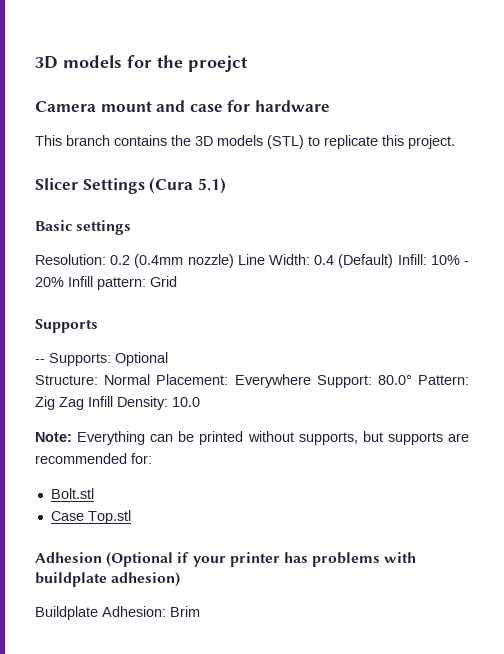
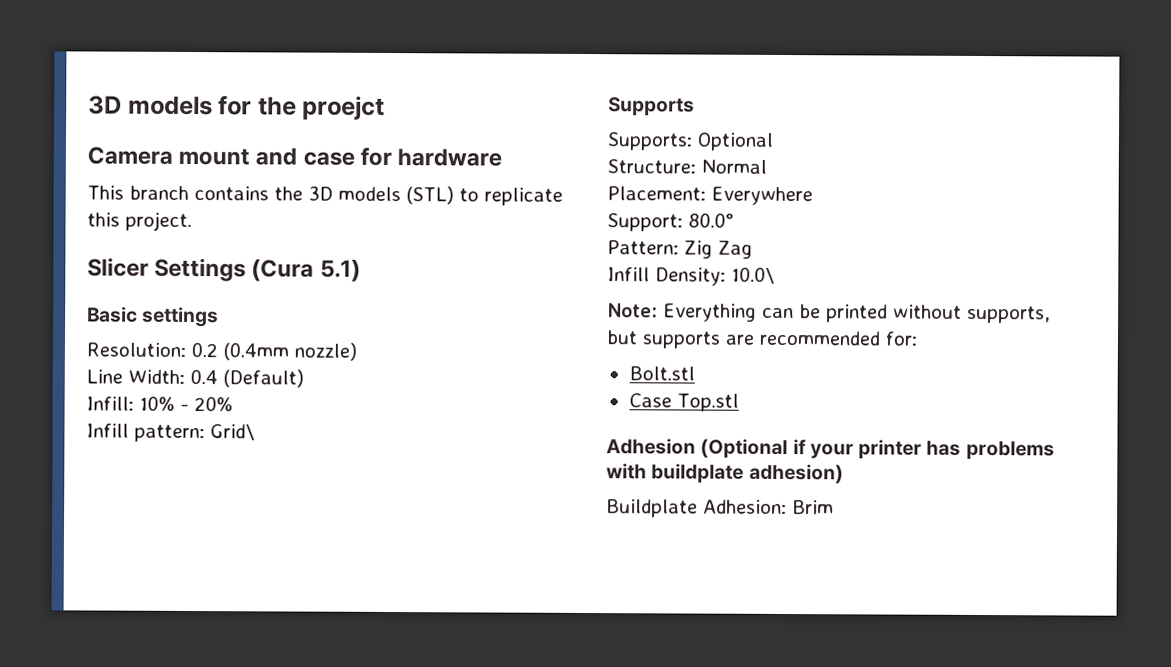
(234, 261) none -> (357, 351) //
(394, 261) none -> (304, 378) //
(64, 282) none -> (233, 404) //
[150,276,177,287] Grid -> [210,424,255,441] Grid\
[35,359,45,363] -- -> (695, 106) none
(151, 379) none -> (767, 166) //
(311, 381) none -> (813, 196) //
(412, 380) none -> (734, 220) //
(84, 403) none -> (753, 249) //
[172,397,200,407] 10.0 -> [731,266,775,284] 10.0\

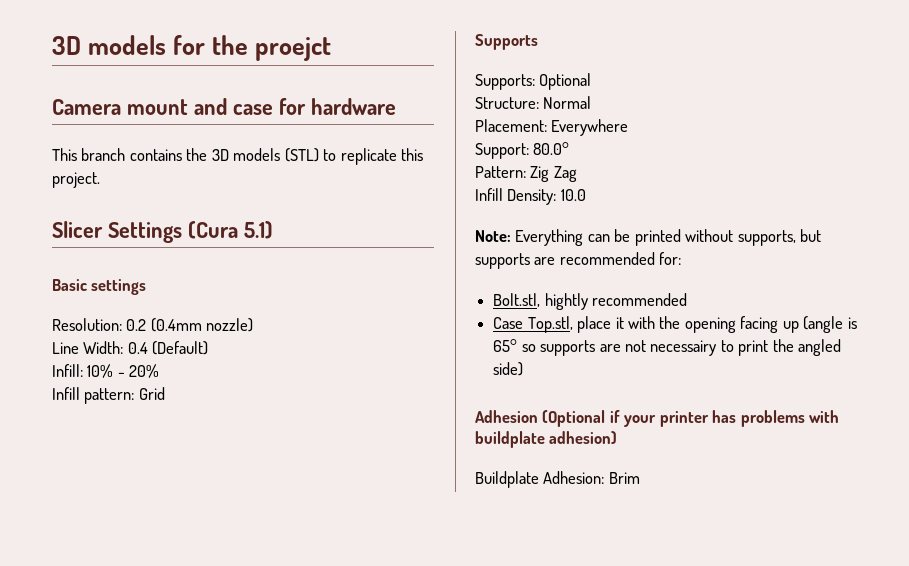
[210,424,255,441] Grid\ -> [138,387,165,400] Grid
[731,266,775,284] 10.0\ -> [560,189,586,201] 10.0
[628,366,695,381] [628,393,739,412] Bolt.stl // Case Top.stl -> [493,293,688,310] [493,316,857,333] [493,339,842,356] [493,362,524,376] Bolt.stl, hightly recommended // Case Top.stl, place it with the opening facing up (angle is 65° so supports are not necessairy to print the angled side)

